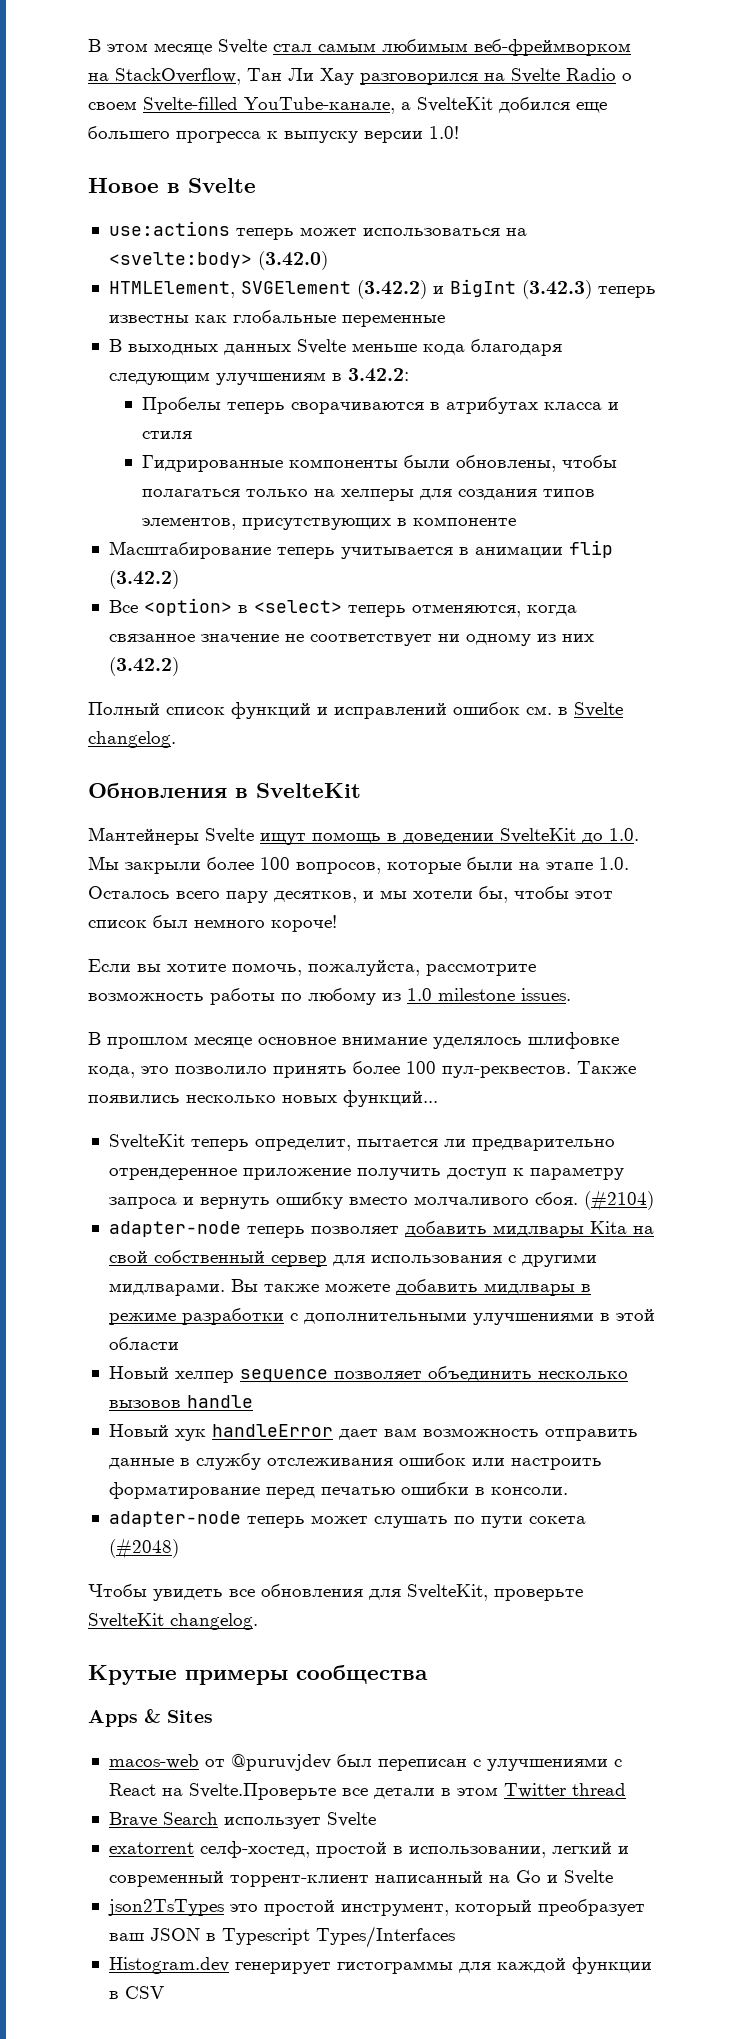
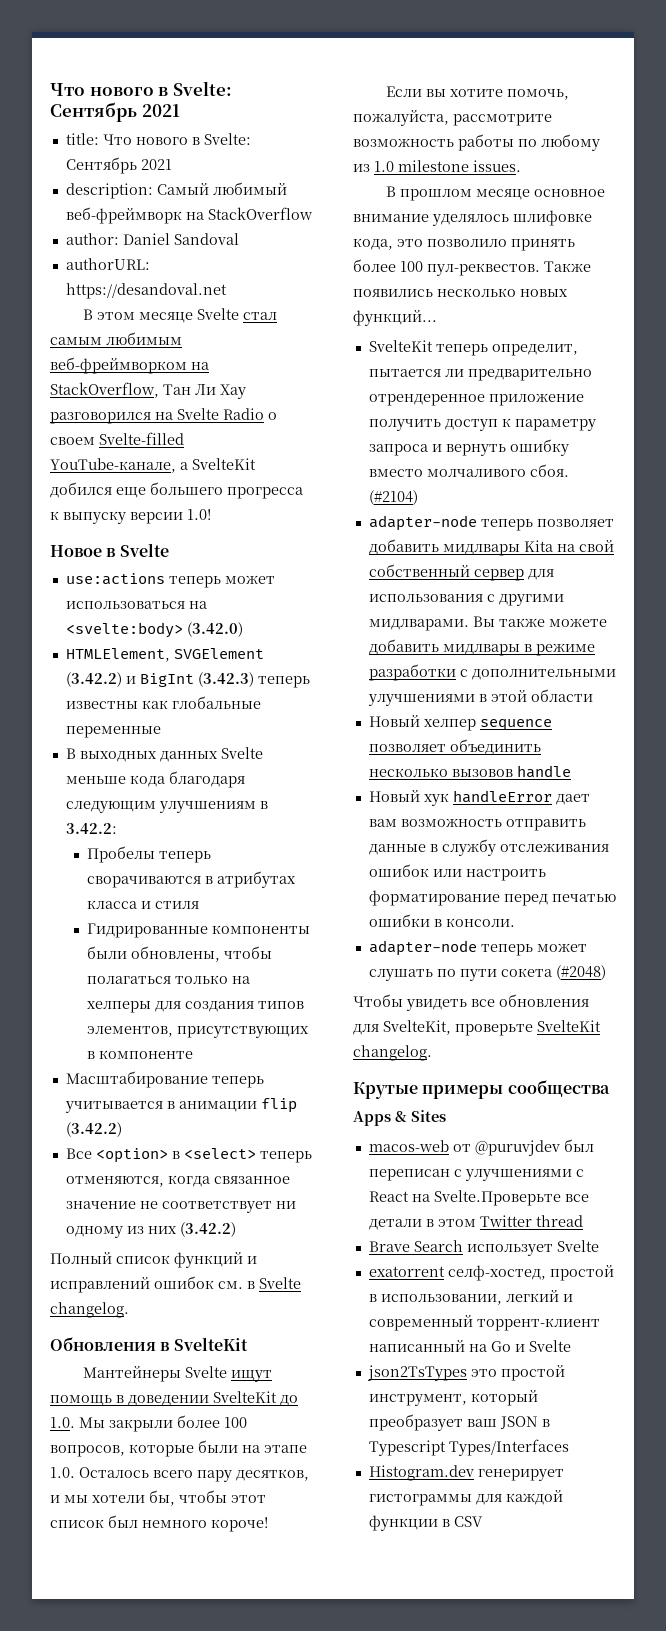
(88, 45) none -> [50,81,232,96] [50,102,180,122] [65,133,251,145] [65,157,172,174] [65,182,287,199] [65,207,313,224] [65,233,239,245] [65,258,150,270] [65,283,227,299] Что нового в Svelte: Сентябрь 2021 // title: Что нового в Svelte: Сентябрь 2021 // description: Самый любимый веб-фреймворк на StackOverflow // author: Daniel Sandoval // authorURL: https://desandoval.net //

